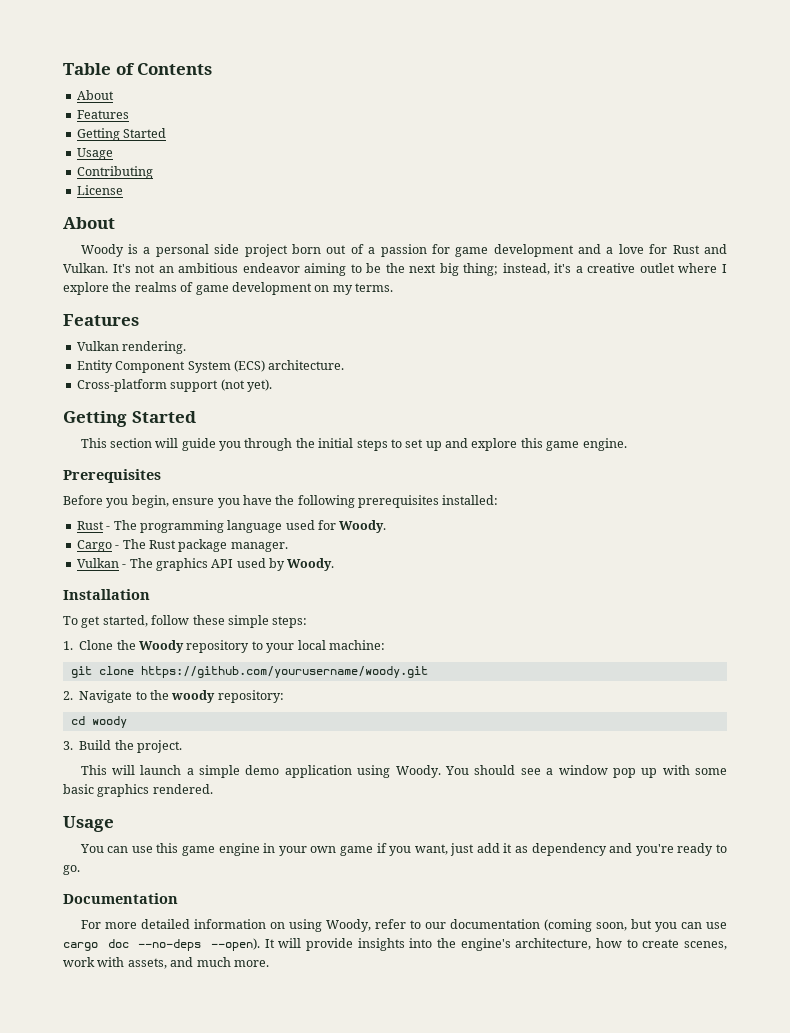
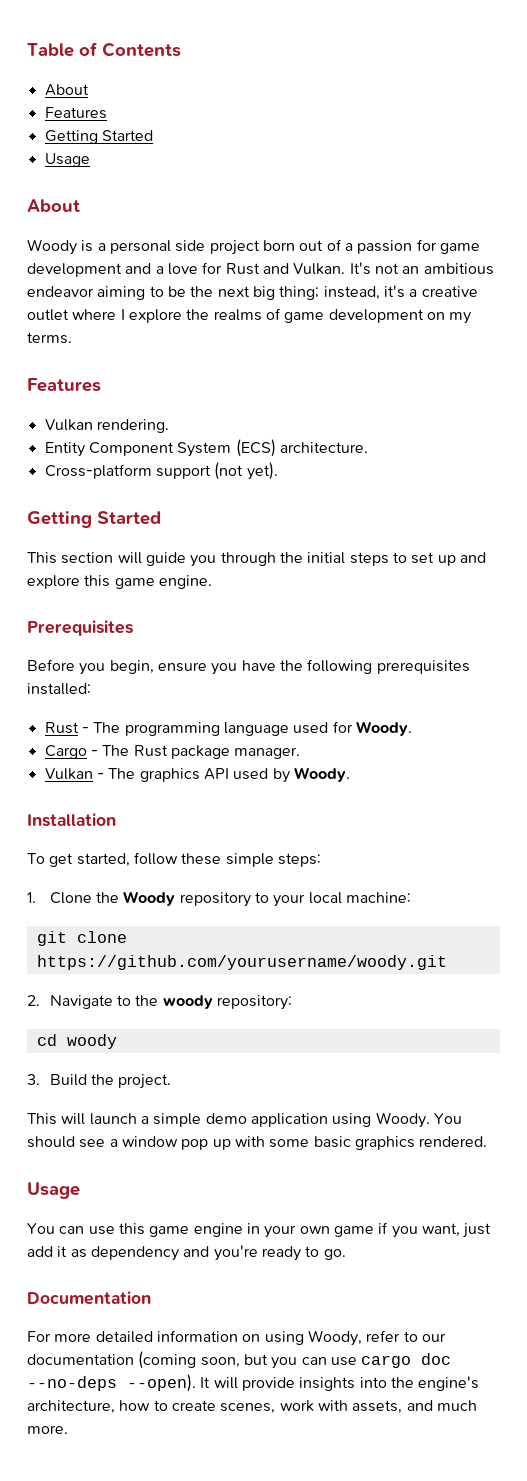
[76,166,153,179] [76,185,123,195] // Contributing // License -> (90, 160) none

